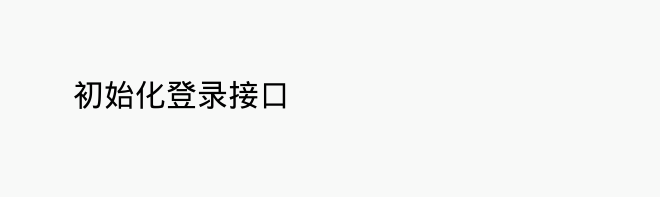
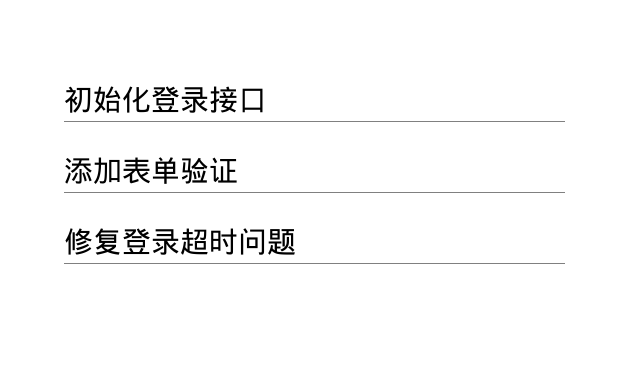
(290, 96) none -> [64,157,238,184] [64,228,296,255] // 添加表单验证 // 修复登录超时问题

